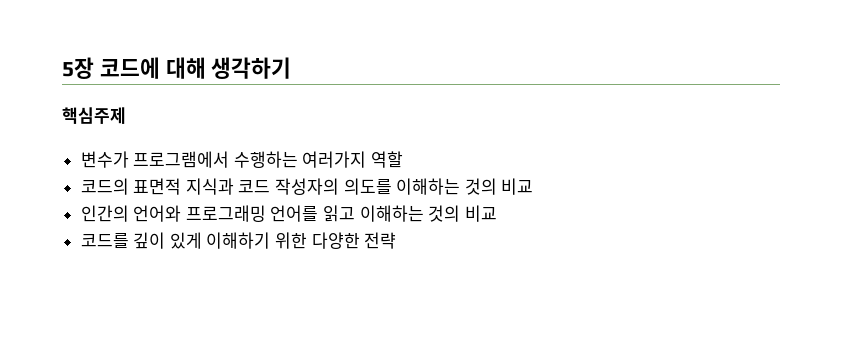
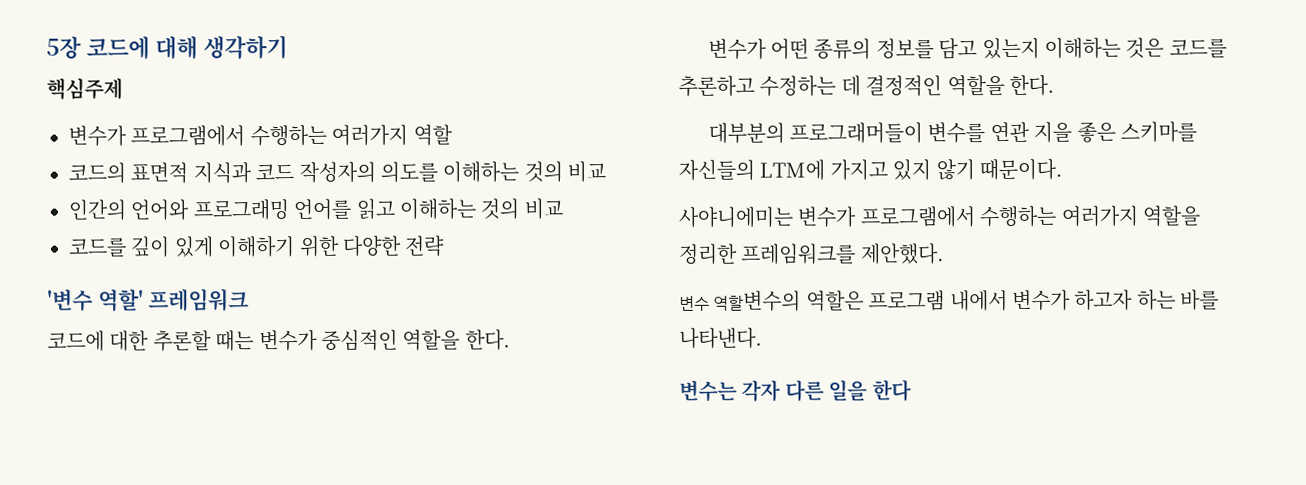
(397, 240) none -> [47,288,250,312] [47,329,511,352] [707,37,1227,60] [678,74,1055,97] [707,121,1198,144] [678,158,1063,181] [678,205,1200,228] [679,243,945,265] [679,289,1220,312] [679,327,763,349] [679,379,912,402] // '변수 역할' 프레임워크 // 코드에 대한 추론할 때는 변수가 중심적인 역할을 한다. // 변수가 어떤 종류의 정보를 담고 있는지 이해하는 것은 코드를 추론하고 수정하는 데 결정적인 역할을 한다. // 대부분의 프로그래머들이 변수를 연관 지을 좋은 스키마를 자신들의 LTM에 가지고 있지 않기 때문이다. // 사야니에미는 변수가 프로그램에서 수행하는 여러가지 역할을 정리한 프레임워크를 제안했다. // 변수 역할변수의 역할은 프로그램 내에서 변수가 하고자 하는 바를 나타낸다. // 변수는 각자 다른 일을 한다

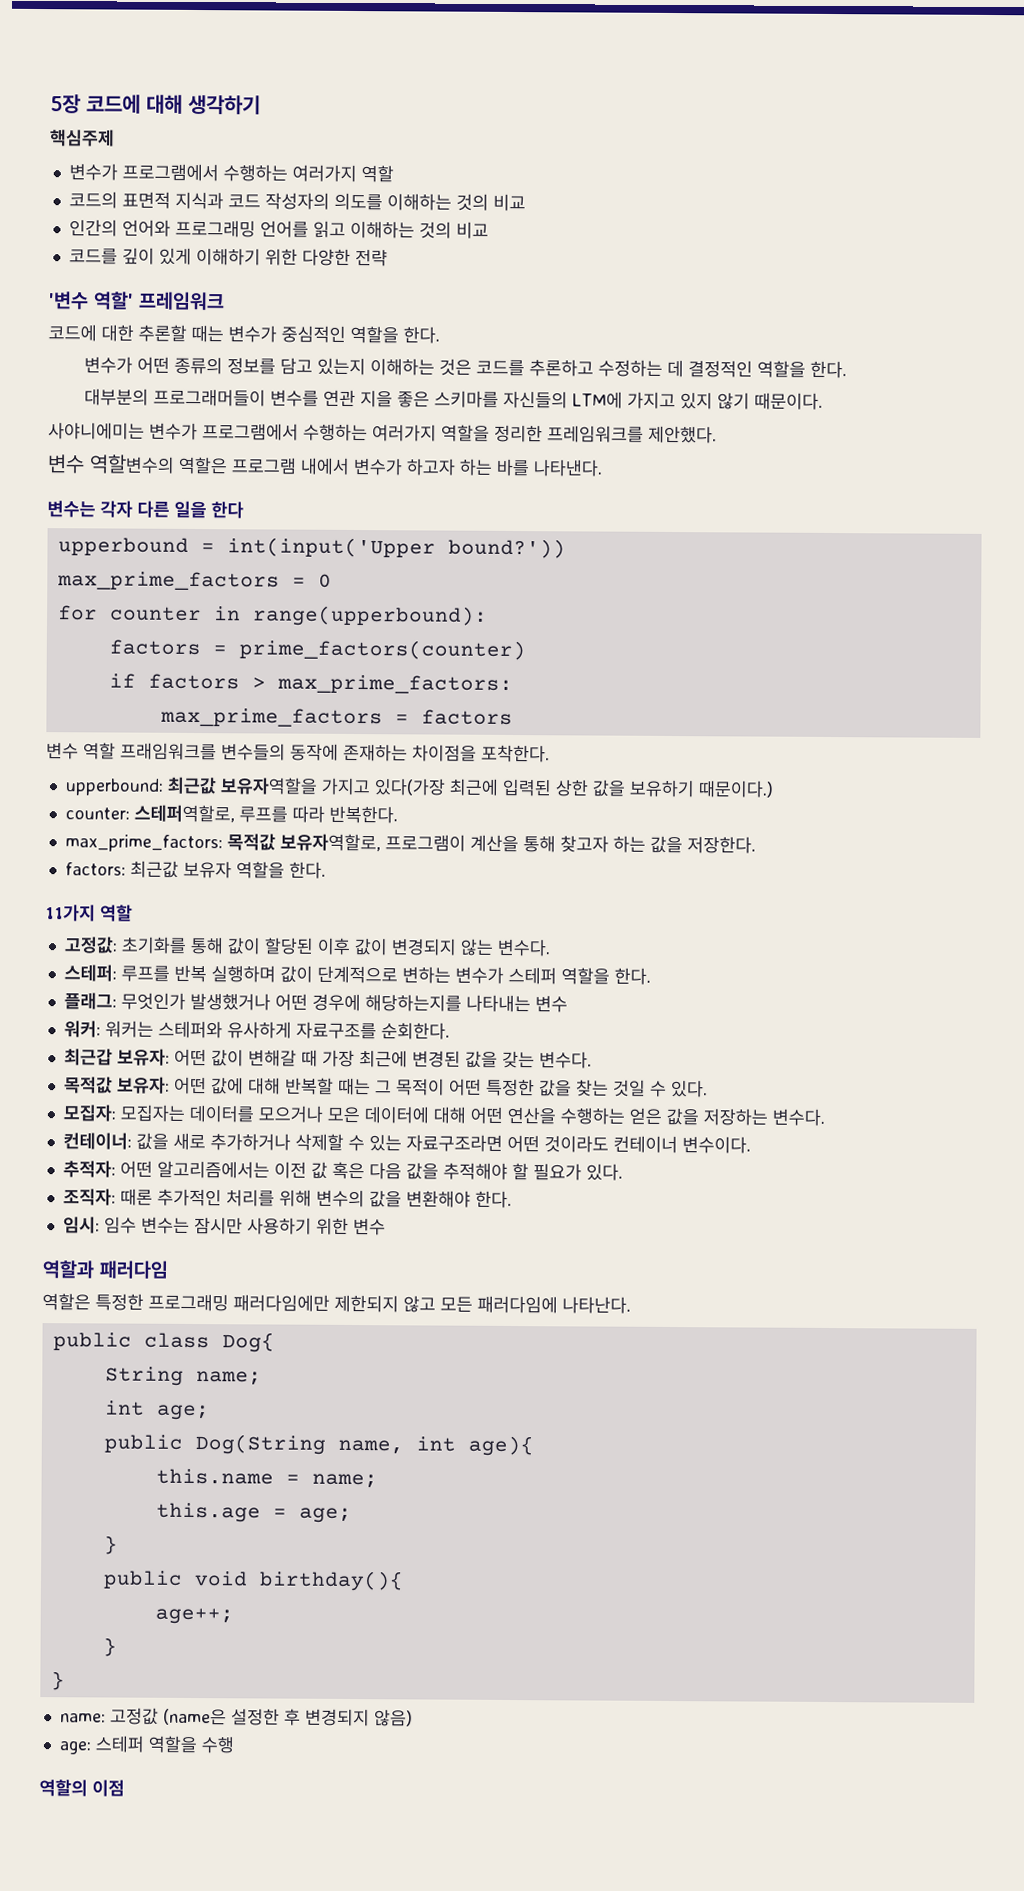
(912, 390) none -> [57,537,566,559] [56,571,332,591] [57,605,488,627] [108,639,526,661] [108,673,513,694] [159,707,513,728] [46,742,550,763] [64,776,774,798] [64,804,398,824] [64,833,756,854] [64,860,326,879] [45,904,133,922] [63,936,551,957] [63,964,651,985] [63,992,568,1013] [63,1020,450,1040] [63,1048,592,1069] [63,1076,708,1098] [62,1104,825,1126] [62,1132,751,1154] [62,1160,623,1181] [62,1188,512,1209] [62,1216,386,1236] [42,1260,169,1279] [42,1293,631,1314] [52,1332,275,1353] [104,1366,262,1386] [104,1400,210,1421] [103,1434,534,1457] [155,1468,378,1489] [155,1502,352,1524] [103,1535,118,1555] [102,1570,404,1592] [154,1607,234,1625] [102,1637,117,1657] [50,1671,65,1691] [59,1707,413,1727] [58,1735,235,1755] [39,1779,125,1797] // upperbound = int(input('Upper bound?')) // max_prime_factors = 0 // for counter in range(upperbound): // factors = prime_factors(counter) // if factors > max_prime_factors: // max_prime_factors = factors // 변수 역할 프래임워크를 변수들의 동작에 존재하는 차이점을 포착한다. // upperbound: 최근값 보유자역할을 가지고 있다(가장 최근에 입력된 상한 값을 보유하기 때문이다.) // counter: 스테퍼역할로, 루프를 따라 반복한다. // max_prime_factors: 목적값 보유자역할로, 프로그램이 계산을 통해 찾고자 하는 값을 저장한다. // factors: 최근값 보유자 역할을 한다. // 11가지 역할 // 고정값: 초기화를 통해 값이 할당된 이후 값이 변경되지 않는 변수다. // 스테퍼: 루프를 반복 실행하며 값이 단계적으로 변하는 변수가 스테퍼 역할을 한다. // 플래그: 무엇인가 발생했거나 어떤 경우에 해당하는지를 나타내는 변수 // 워커: 워커는 스테퍼와 유사하게 자료구조를 순회한다. // 최근갑 보유자: 어떤 값이 변해갈 때 가장 최근에 변경된 값을 갖는 변수다. // 목적값 보유자: 어떤 값에 대해 반복할 때는 그 목적이 어떤 특정한 값을 찾는 것일 수 있다. // 모집자: 모집자는 데이터를 모으거나 모은 데이터에 대해 어떤 연산을 수행하는 얻은 값을 저장하는 변수다. // 컨테이너: 값을 새로 추가하거나 삭제할 수 있는 자료구조라면 어떤 것이라도 컨테이너 변수이다. // 추적자: 어떤 알고리즘에서는 이전 값 혹은 다음 값을 추적해야 할 필요가 있다. // 조직자: 때론 추가적인 처리를 위해 변수의 값을 변환해야 한다. // 임시: 임수 변수는 잠시만 사용하기 위한 변수 // 역할과 패러다임 // 역할은 특정한 프로그래밍 패러다임에만 제한되지 않고 모든 패러다임에 나타난다. // public class Dog{ // String name; // int age; // public Dog(String name, int age){ // this.name = name; // this.age = age; // } // public void birthday(){ // age++; // } // } // name: 고정값 (name은 설정한 후 변경되지 않음) // age: 스테퍼 역할을 수행 // 역할의 이점

